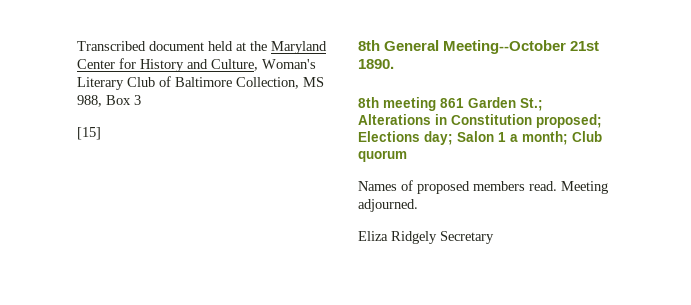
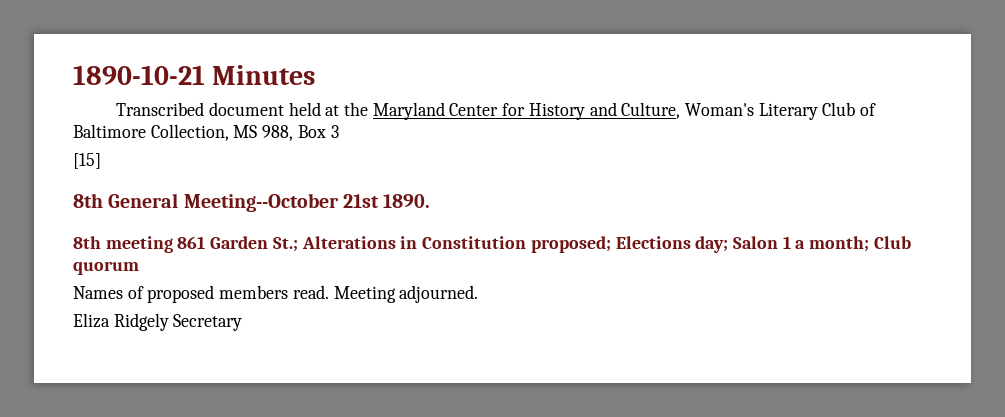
(77, 46) none -> [73,65,316,85] 1890-10-21 Minutes //

